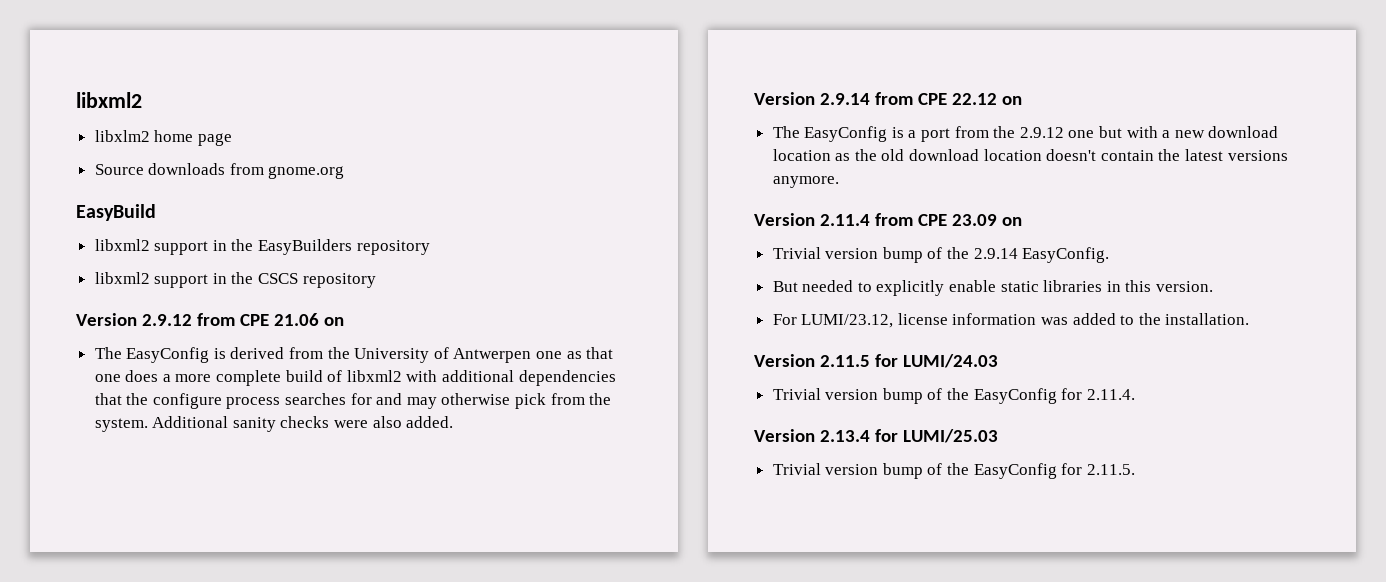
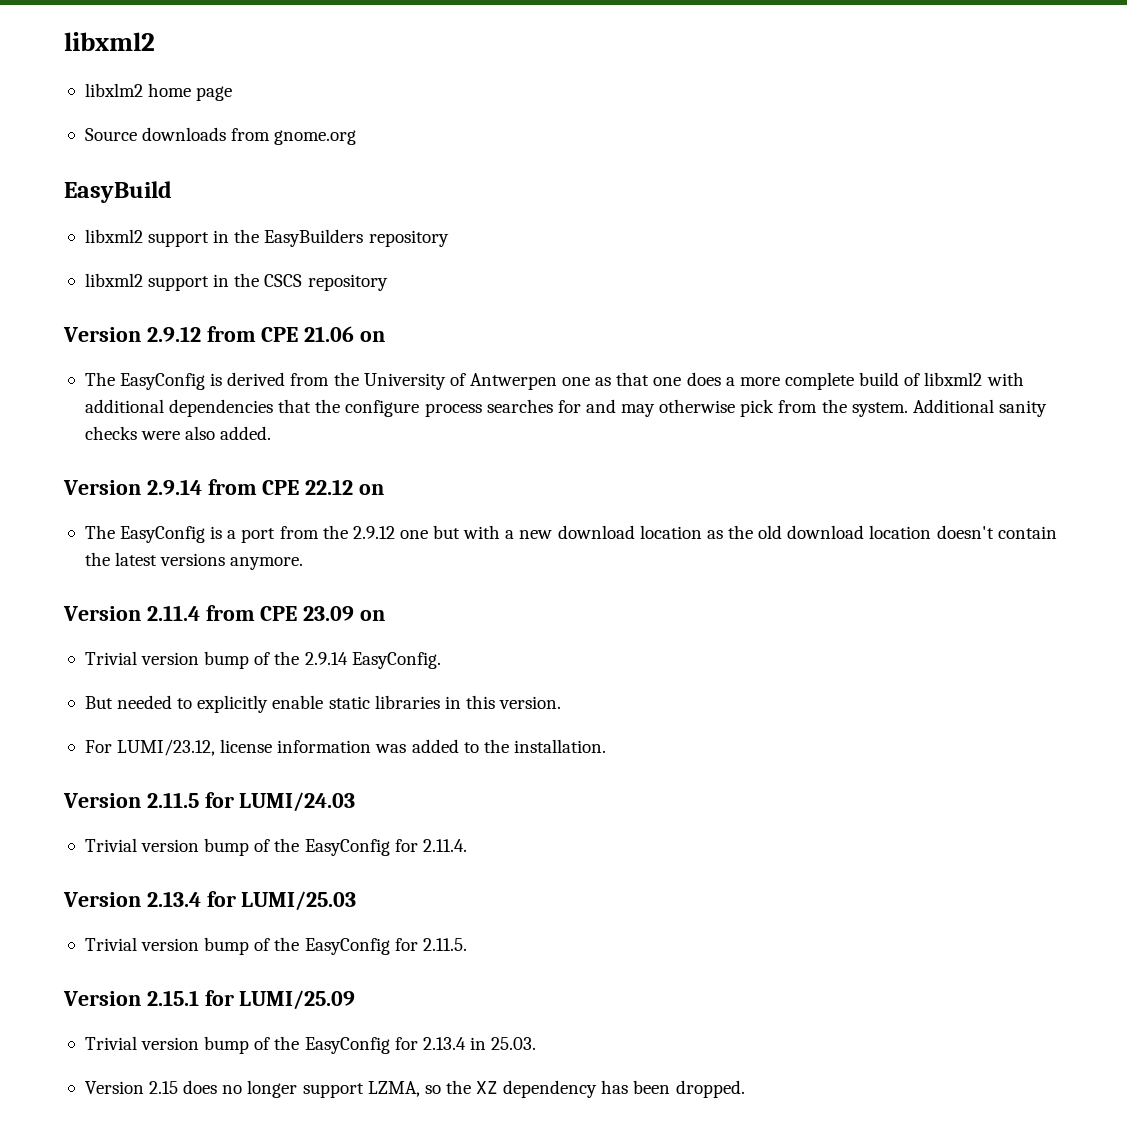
(1135, 469) none -> [63,990,356,1010] [84,1036,537,1054] [84,1080,745,1098] // Version 2.15.1 for LUMI/25.09 // Trivial version bump of the EasyConfig for 2.13.4 in 25.03. // Version 2.15 does no longer support LZMA, so the XZ dependency has been dropped.

